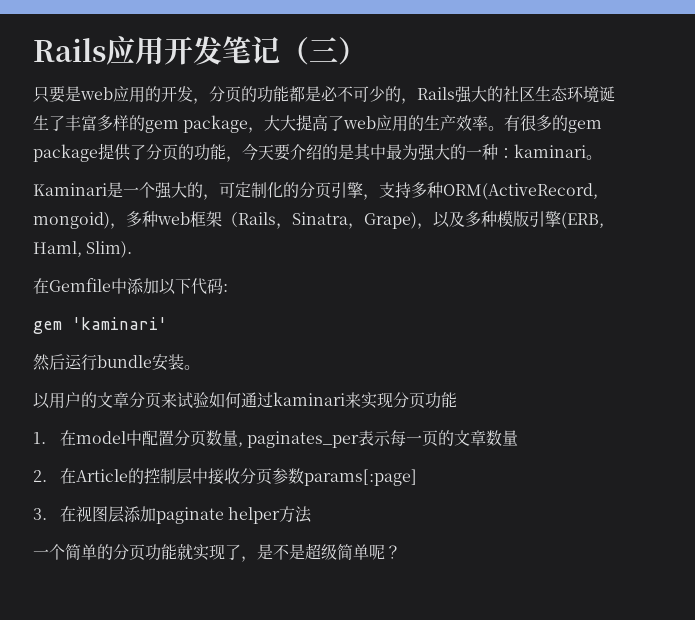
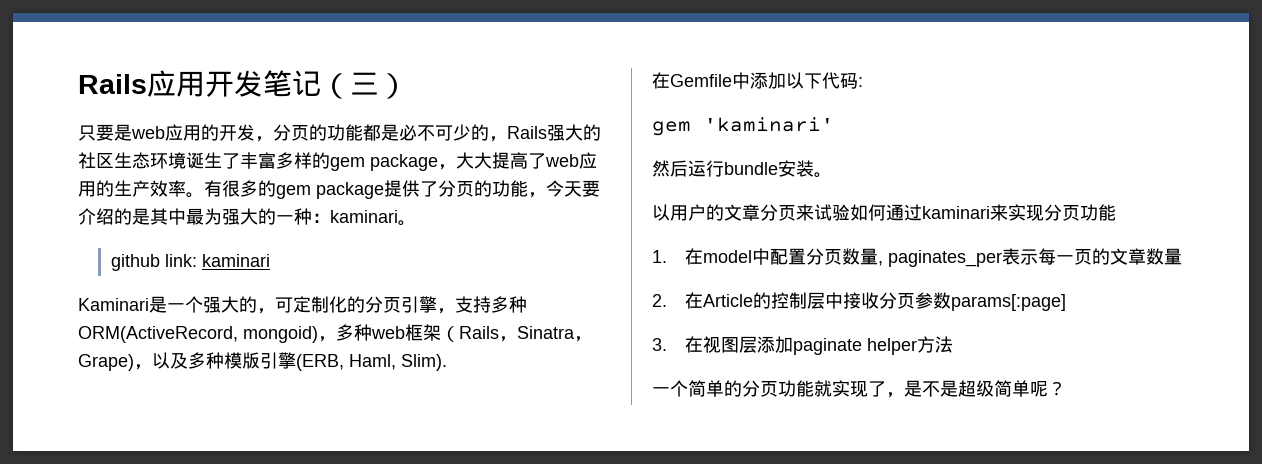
(602, 157) none -> [110,254,270,271] // github link: kaminari

